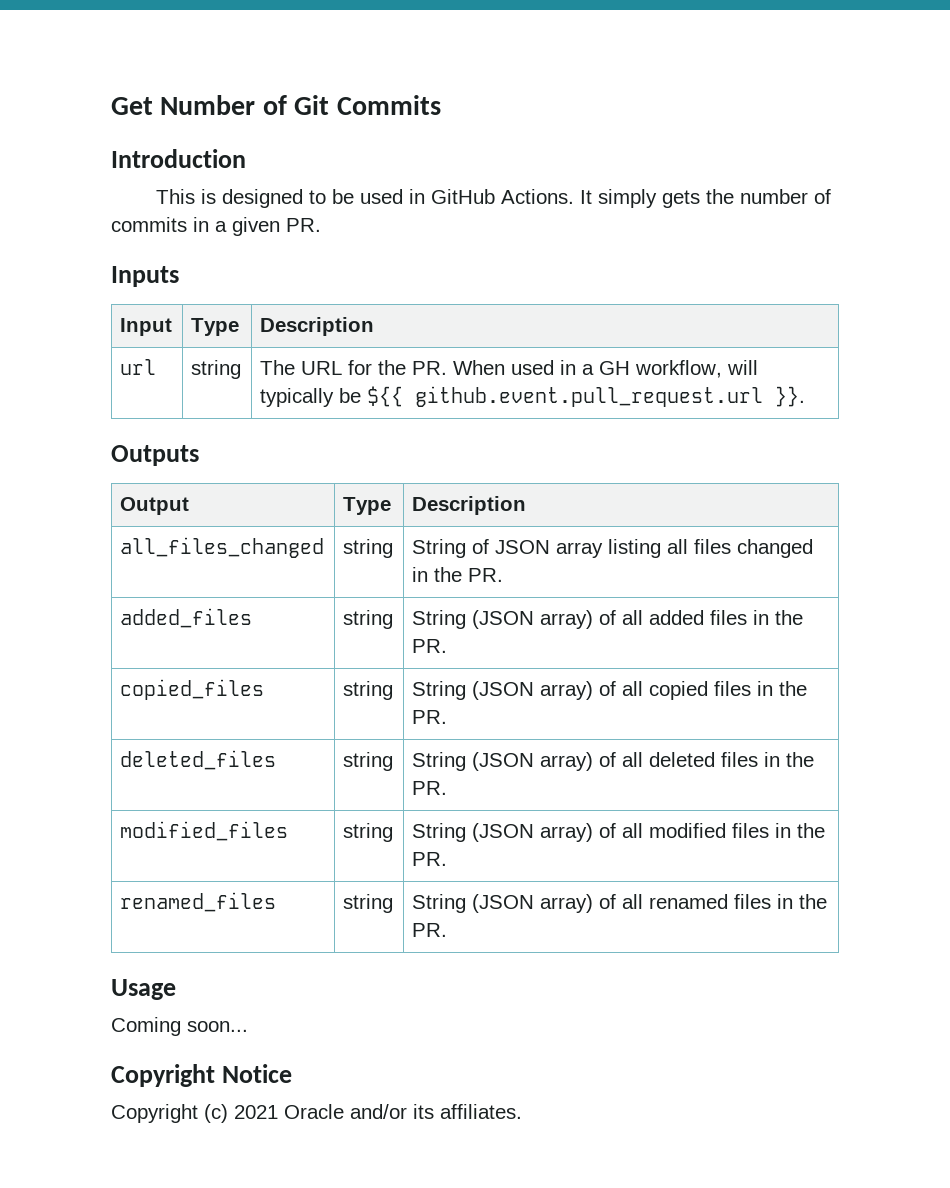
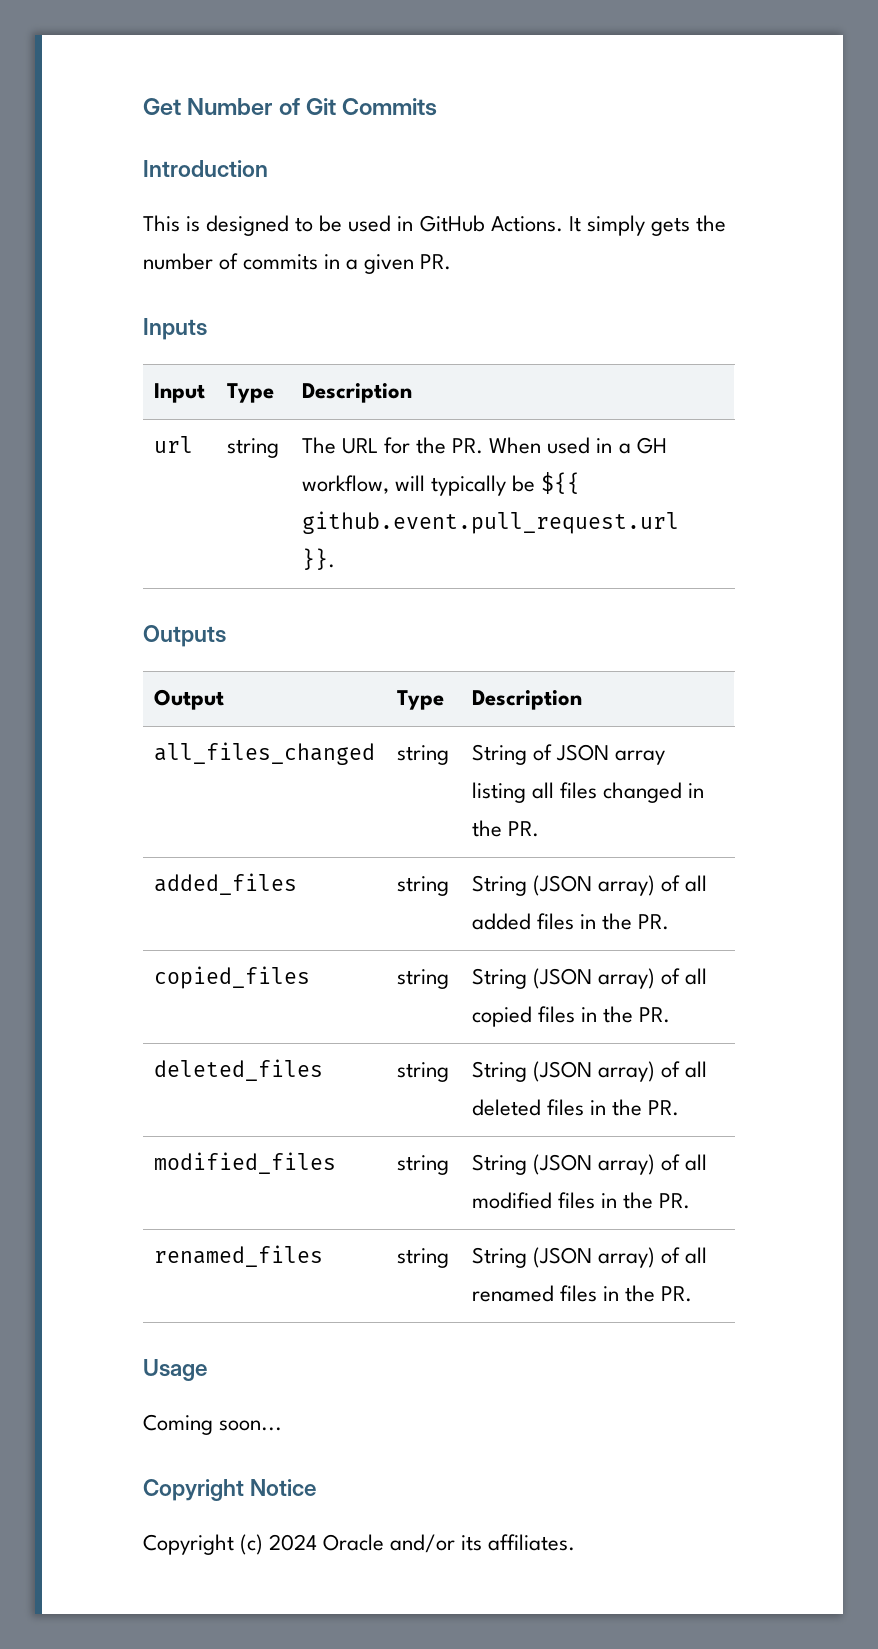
[234,1105,278,1119] 2021 -> [269,1534,318,1551] 2024

